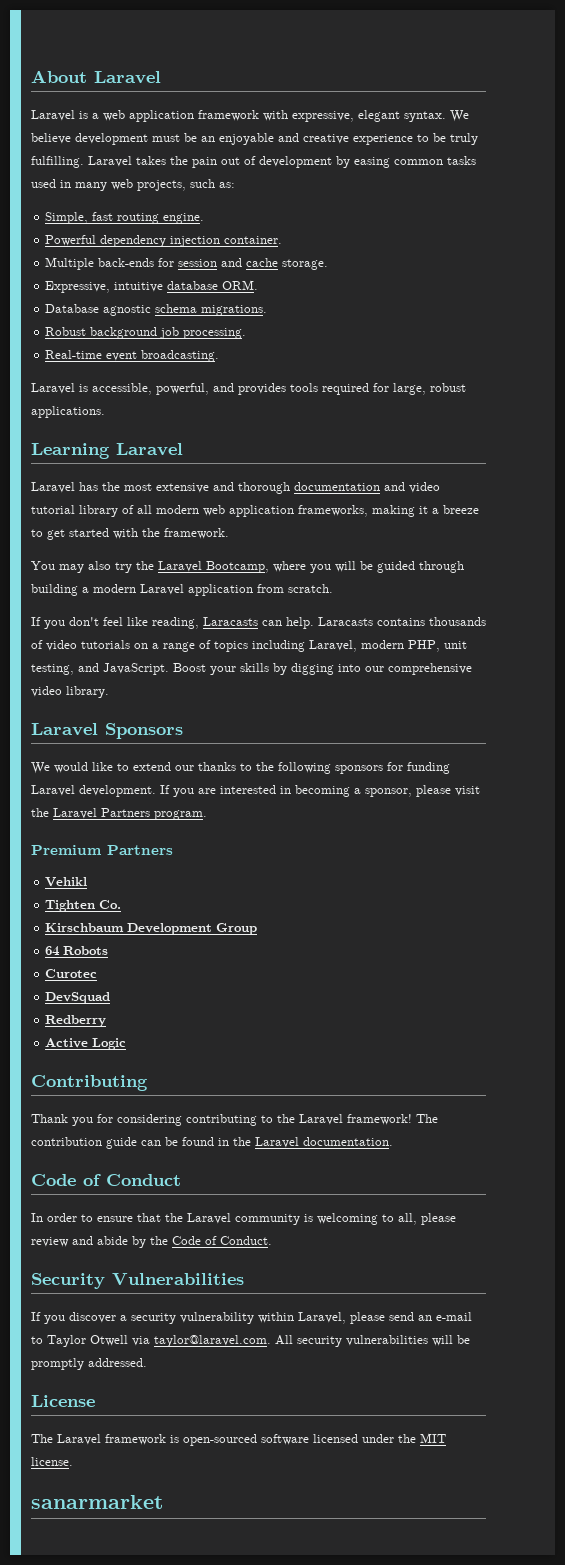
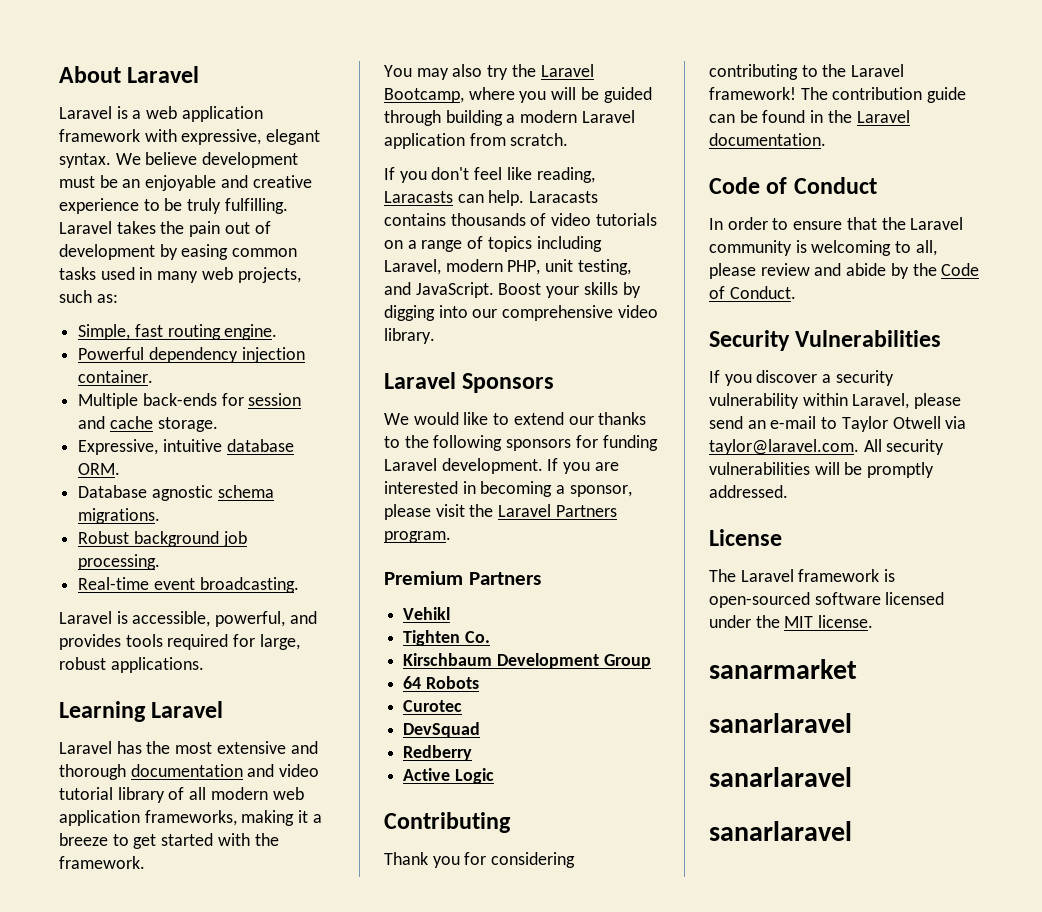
(163, 1502) none -> [709,713,852,733] [709,767,852,787] [709,821,852,841] // sanarlaravel // sanarlaravel // sanarlaravel

